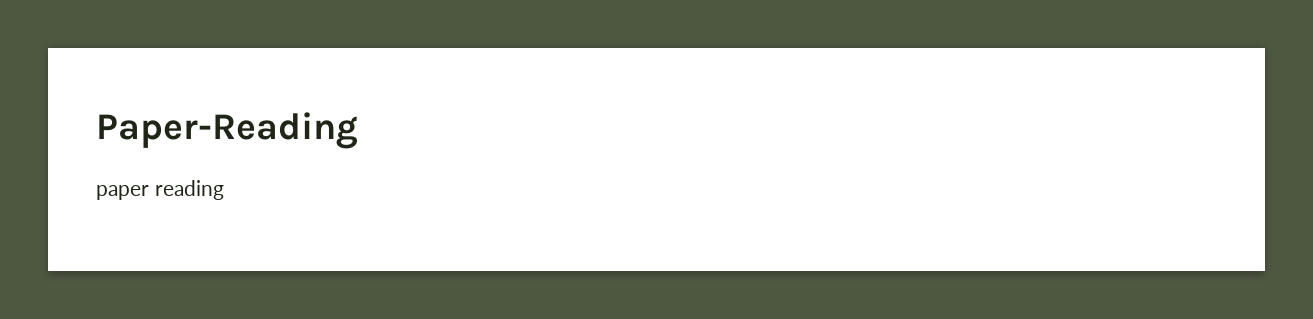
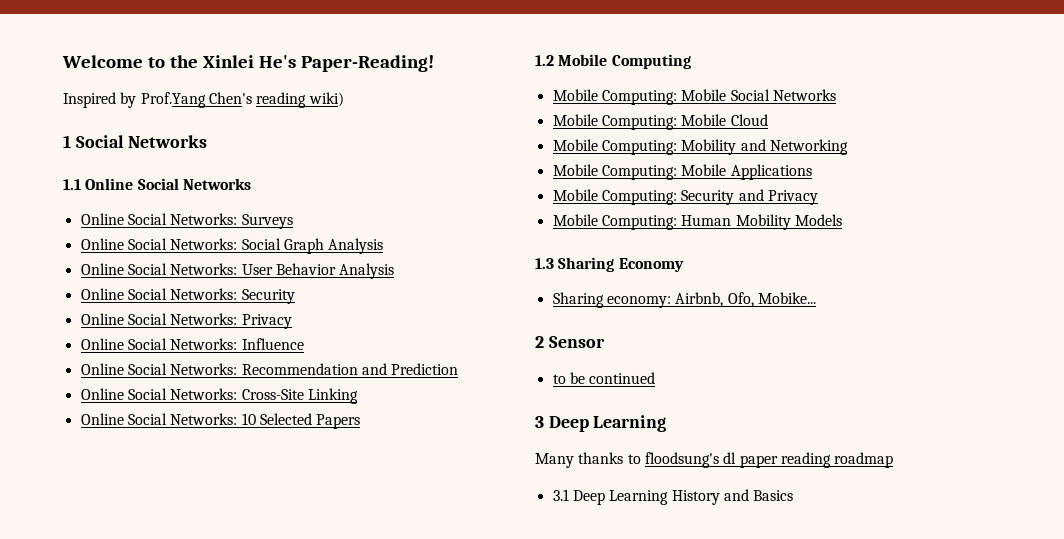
[96,112,358,149] [96,180,224,200] Paper-Reading // paper reading -> [62,55,434,72] [63,92,344,108] [63,135,208,148] [63,178,251,190] [80,213,293,229] [80,238,384,254] [80,263,395,279] [80,288,295,304] [80,313,292,329] [80,338,304,350] [80,363,459,375] [80,388,358,404] [80,413,361,429] [535,54,691,69] [552,89,836,105] [552,114,768,130] [552,139,848,155] [552,164,812,180] [552,189,818,205] [552,214,842,230] [535,257,684,272] [552,292,816,308] [535,336,605,348] [552,372,656,384] [535,415,667,432] [535,452,894,468] [552,489,794,505] Welcome to the Xinlei He's Paper-Reading! // Inspired by Prof.Yang Chen's reading wiki) // 1 Social Networks // 1.1 Online Social Networks // Online Social Networks: Surveys // Online Social Networks: Social Graph Analysis // Online Social Networks: User Behavior Analysis // Online Social Networks: Security // Online Social Networks: Privacy // Online Social Networks: Influence // Online Social Networks: Recommendation and Prediction // Online Social Networks: Cross-Site Linking // Online Social Networks: 10 Selected Papers // 1.2 Mobile Computing // Mobile Computing: Mobile Social Networks // Mobile Computing: Mobile Cloud // Mobile Computing: Mobility and Networking // Mobile Computing: Mobile Applications // Mobile Computing: Security and Privacy // Mobile Computing: Human Mobility Models // 1.3 Sharing Economy // Sharing economy: Airbnb, Ofo, Mobike... // 2 Sensor // to be continued // 3 Deep Learning // Many thanks to floodsung's dl paper reading roadmap // 3.1 Deep Learning History and Basics

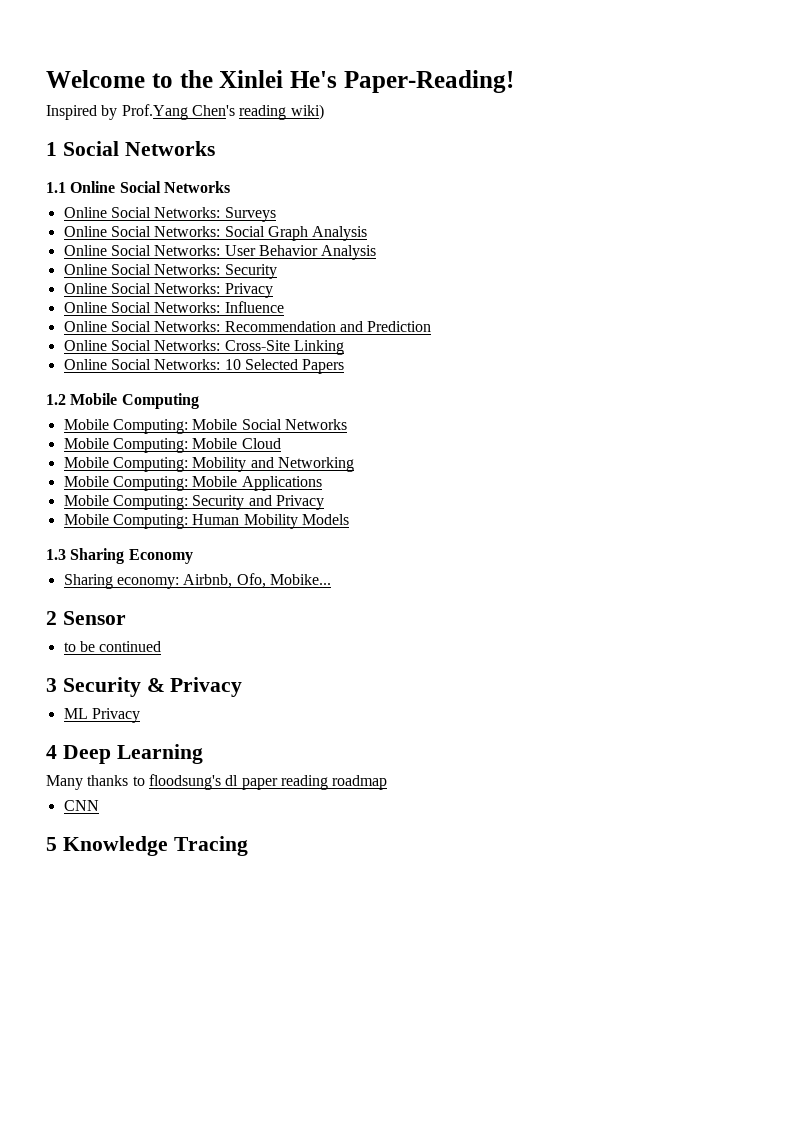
(544, 422) none -> [62,677,243,697] [63,708,140,723] [46,745,57,759] Security & Privacy // ML Privacy // 4
[552,489,794,505] 3.1 Deep Learning History and Basics -> [63,800,99,811] [46,836,248,856] CNN // 5 Knowledge Tracing

